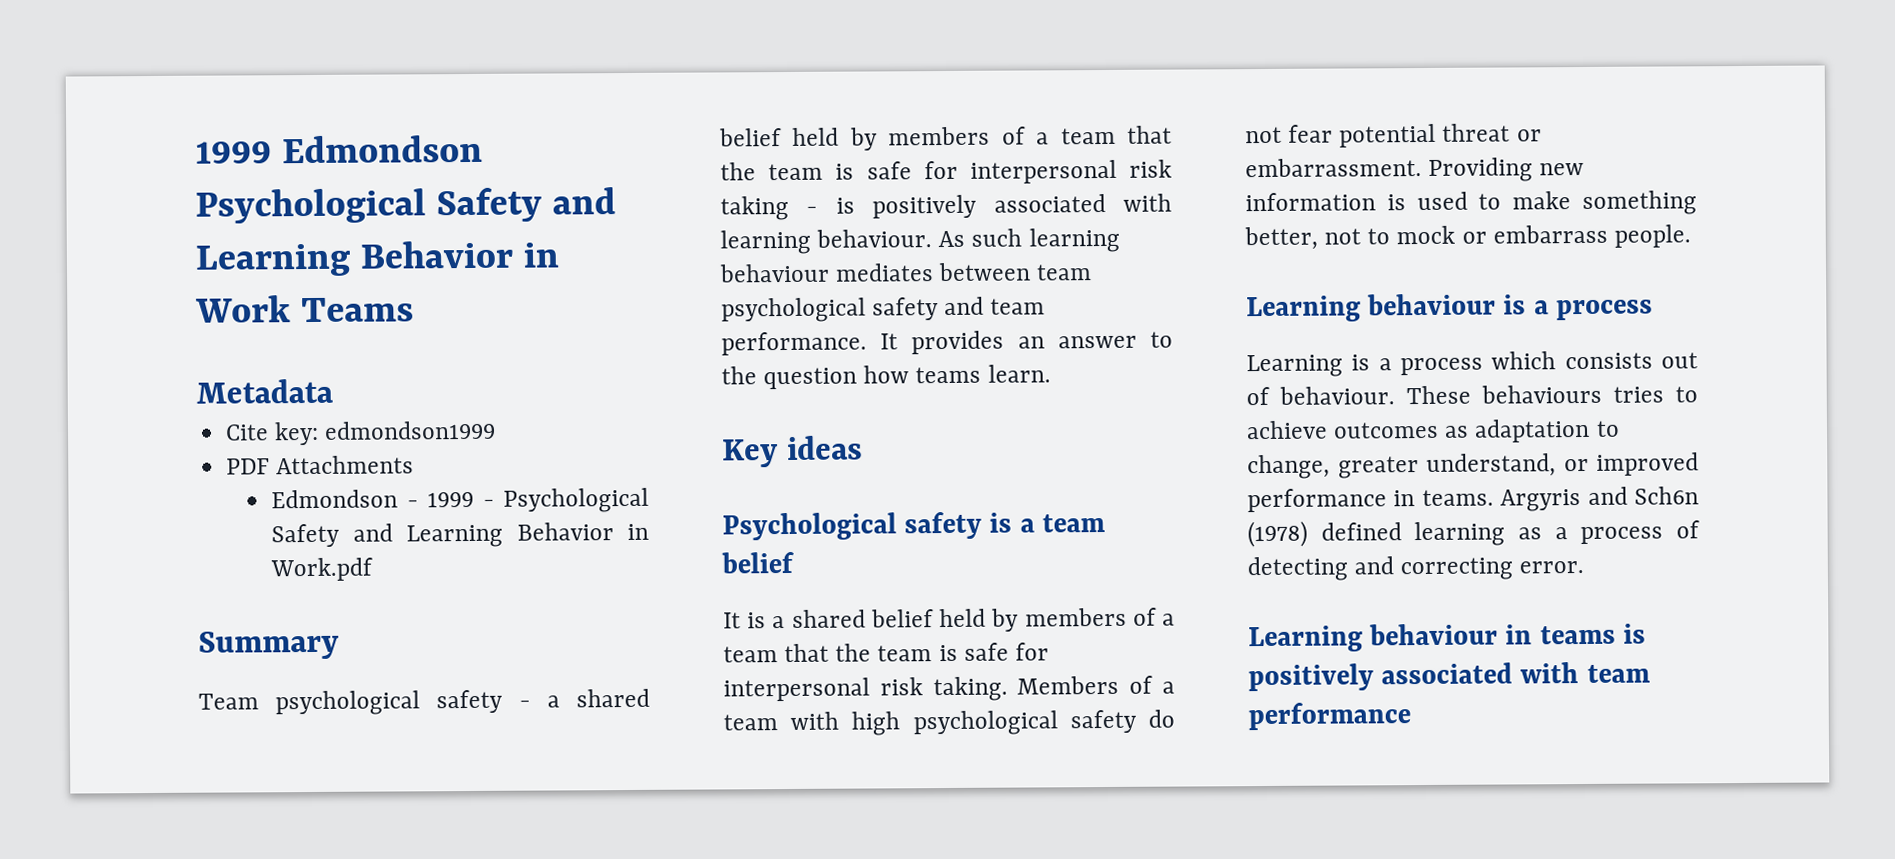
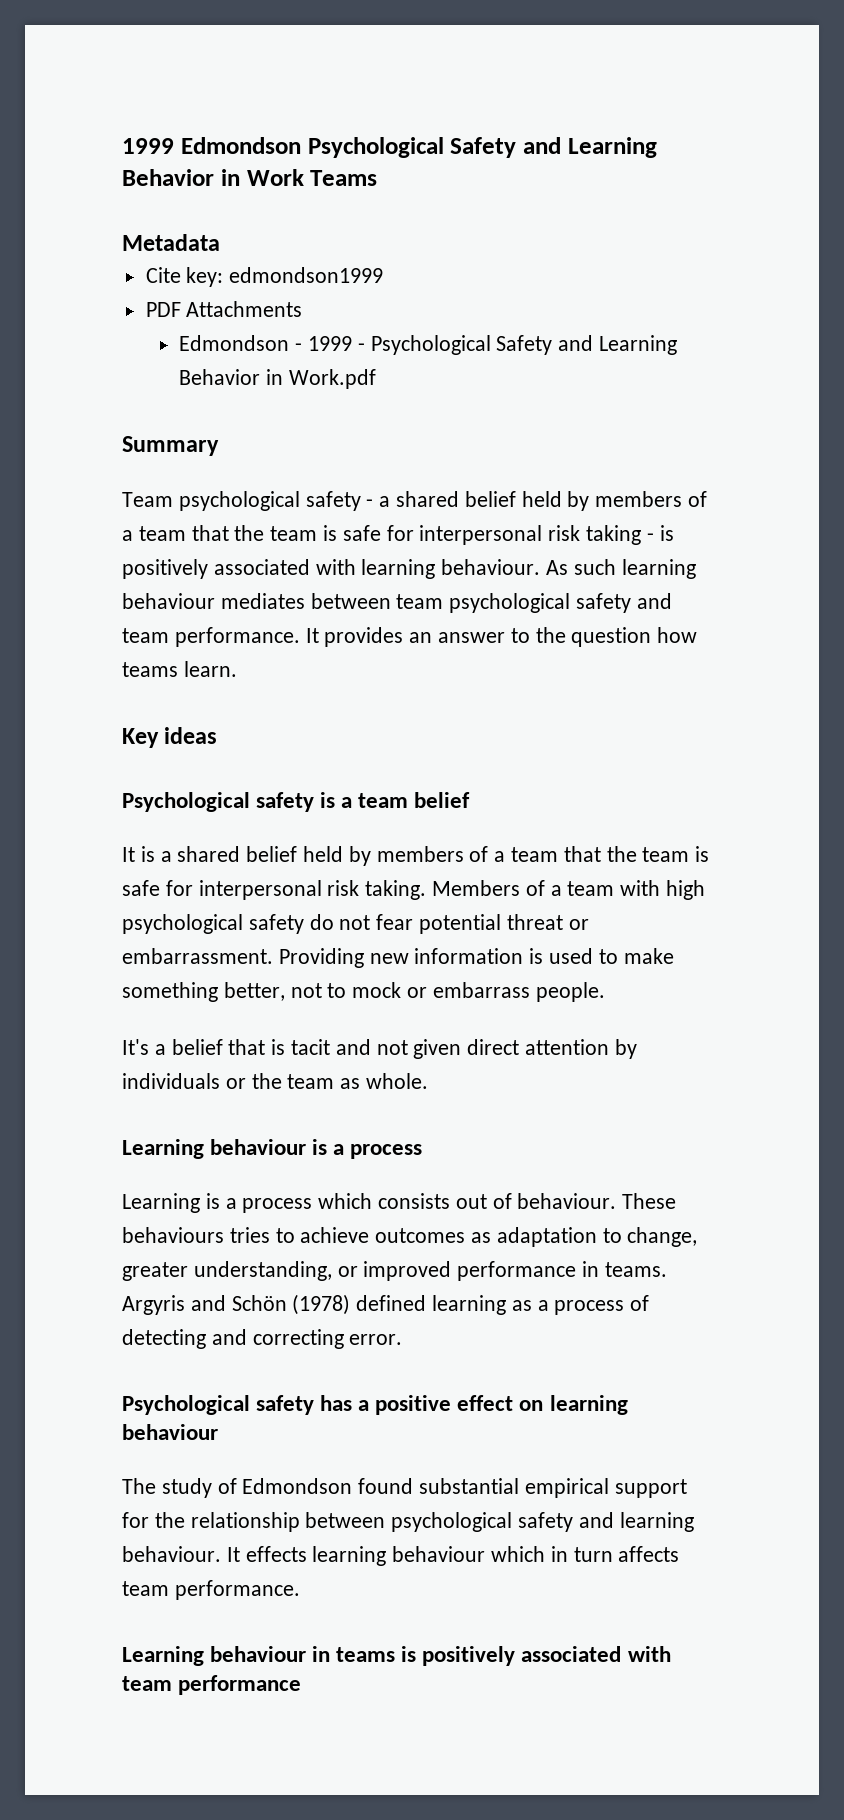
(1691, 236) none -> [122,1039,637,1059] [122,1073,429,1089] // It's a belief that is tacit and not given direct attention by individuals or the team as whole.
[1426,453,1556,477] understand, -> [193,1261,332,1281] understanding,
[1634,486,1699,505] Sch6n -> [231,1295,287,1311] Schön
(1585, 567) none -> [122,1395,628,1415] [122,1424,218,1440] [122,1478,687,1498] [122,1512,694,1532] [122,1546,680,1566] [122,1580,300,1600] // Psychological safety has a positive effect on learning behaviour // The study of Edmondson found substantial empirical support for the relationship between psychological safety and learning behaviour. It effects learning behaviour which in turn affects team performance.

